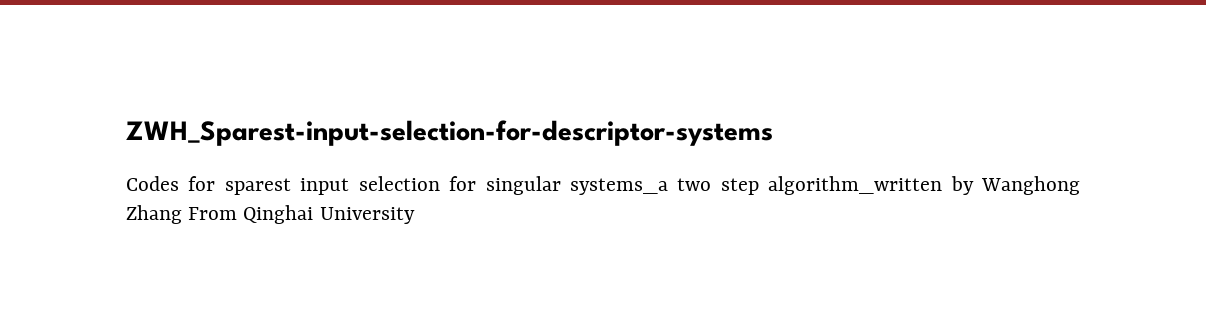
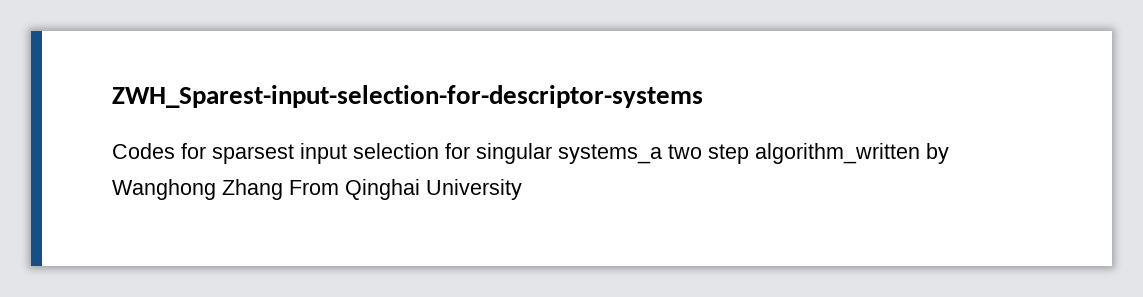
[224,178,291,195] sparest -> [212,144,294,164] sparsest

